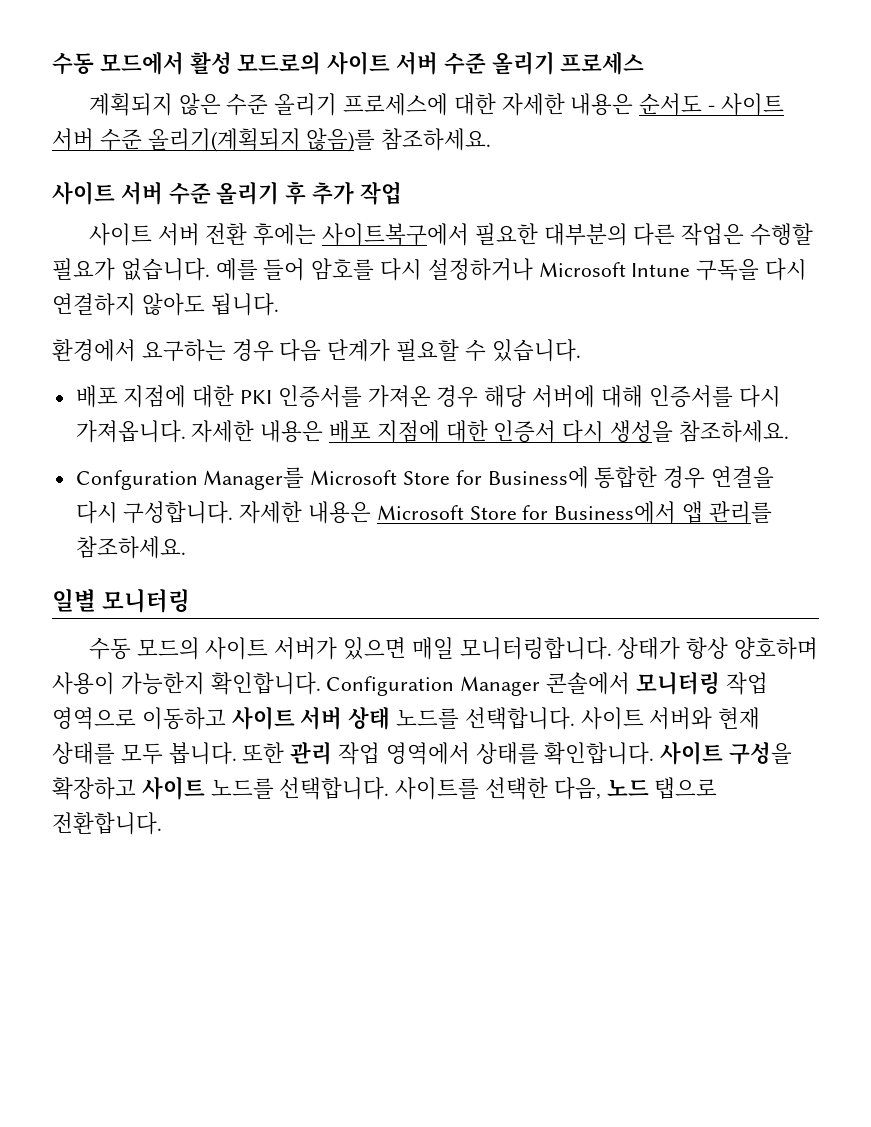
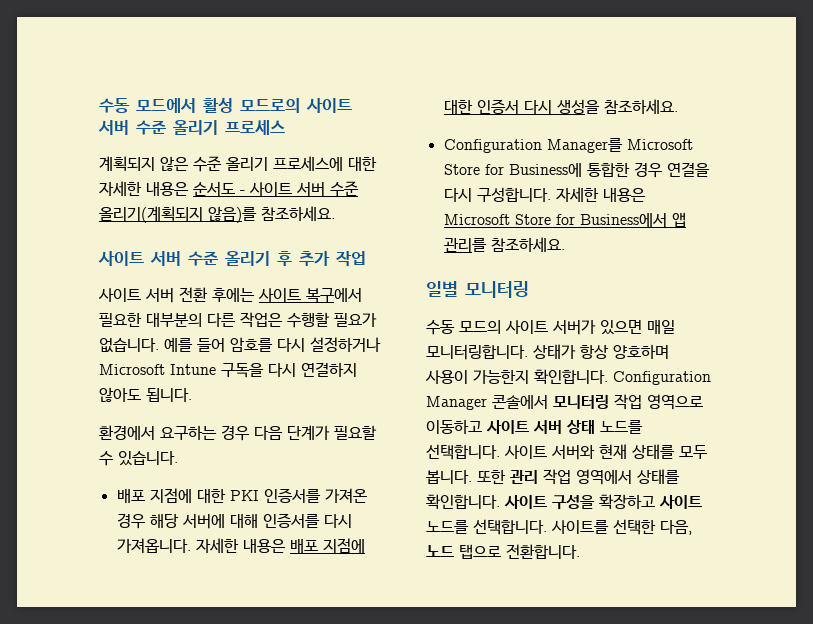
[321,223,469,246] 사이트복구에서 -> [258,288,362,303] 사이트 복구에서
[75,470,198,490] Confguration -> [443,139,542,153] Configuration

